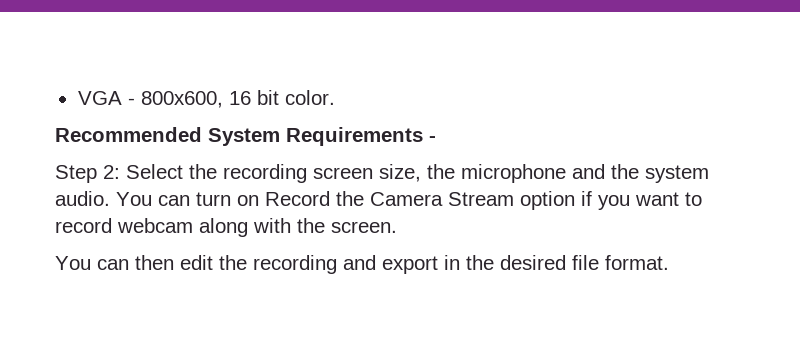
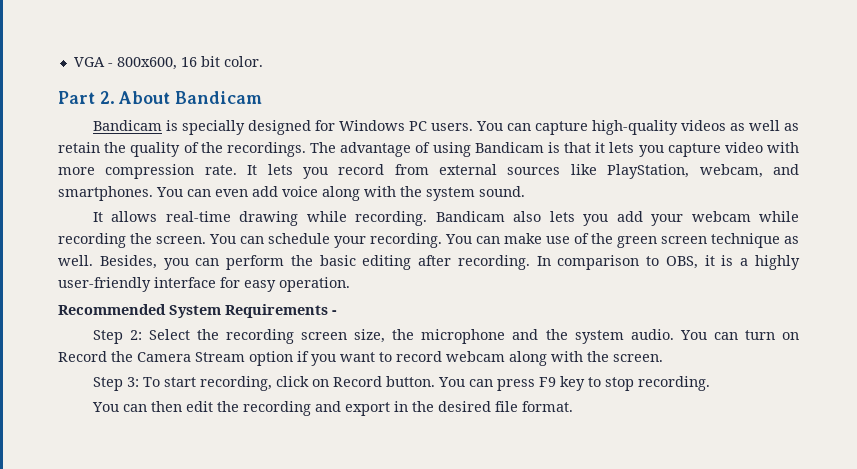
(335, 97) none -> [58,91,263,104] [92,120,800,135] [58,142,799,157] [58,164,799,179] [58,186,525,201] [92,211,800,226] [58,233,799,248] [58,255,800,270] [58,277,350,292] // Part 2. About Bandicam // Bandicam is specially designed for Windows PC users. You can capture high-quality videos as well as retain the quality of the recordings. The advantage of using Bandicam is that it lets you capture video with more compression rate. It lets you record from external sources like PlayStation, webcam, and smartphones. You can even add voice along with the system sound. // It allows real-time drawing while recording. Bandicam also lets you add your webcam while recording the screen. You can schedule your recording. You can make use of the green screen technique as well. Besides, you can perform the basic editing after recording. In comparison to OBS, it is a highly user-friendly interface for easy operation.
(397, 227) none -> [92,376,710,391] // Step 3: To start recording, click on Record button. You can press F9 key to stop recording.

